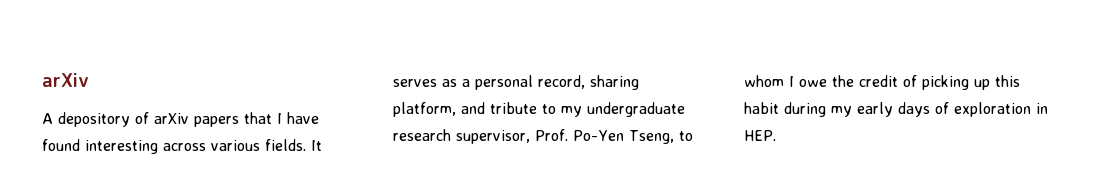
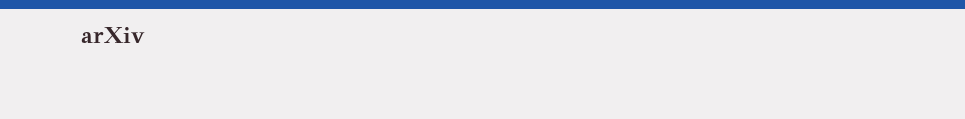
[42,73,89,87] [42,112,319,127] [42,139,322,154] [393,75,639,90] [393,102,685,117] [393,129,693,144] [744,75,1020,90] [744,102,1048,117] [744,130,776,141] arXiv // A depository of arXiv papers that I have found interesting across various fields. It serves as a personal record, sharing platform, and tribute to my undergraduate research supervisor, Prof. Po-Yen Tseng, to whom I owe the credit of picking up this habit during my early days of exploration in HEP. -> [81,27,145,43] arXiv

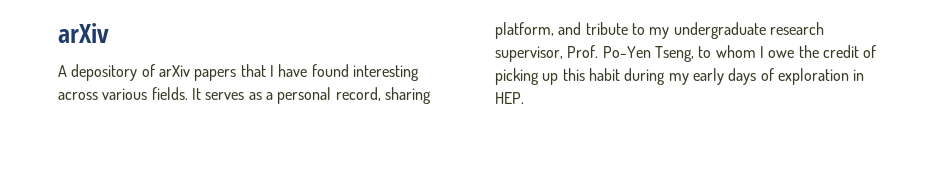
[81,27,145,43] arXiv -> [58,23,109,43] [58,64,419,81] [58,87,431,104] [495,22,824,39] [495,45,877,62] [495,68,865,85] [495,92,524,104] arXiv // A depository of arXiv papers that I have found interesting across various fields. It serves as a personal record, sharing platform, and tribute to my undergraduate research supervisor, Prof. Po-Yen Tseng, to whom I owe the credit of picking up this habit during my early days of exploration in HEP.

